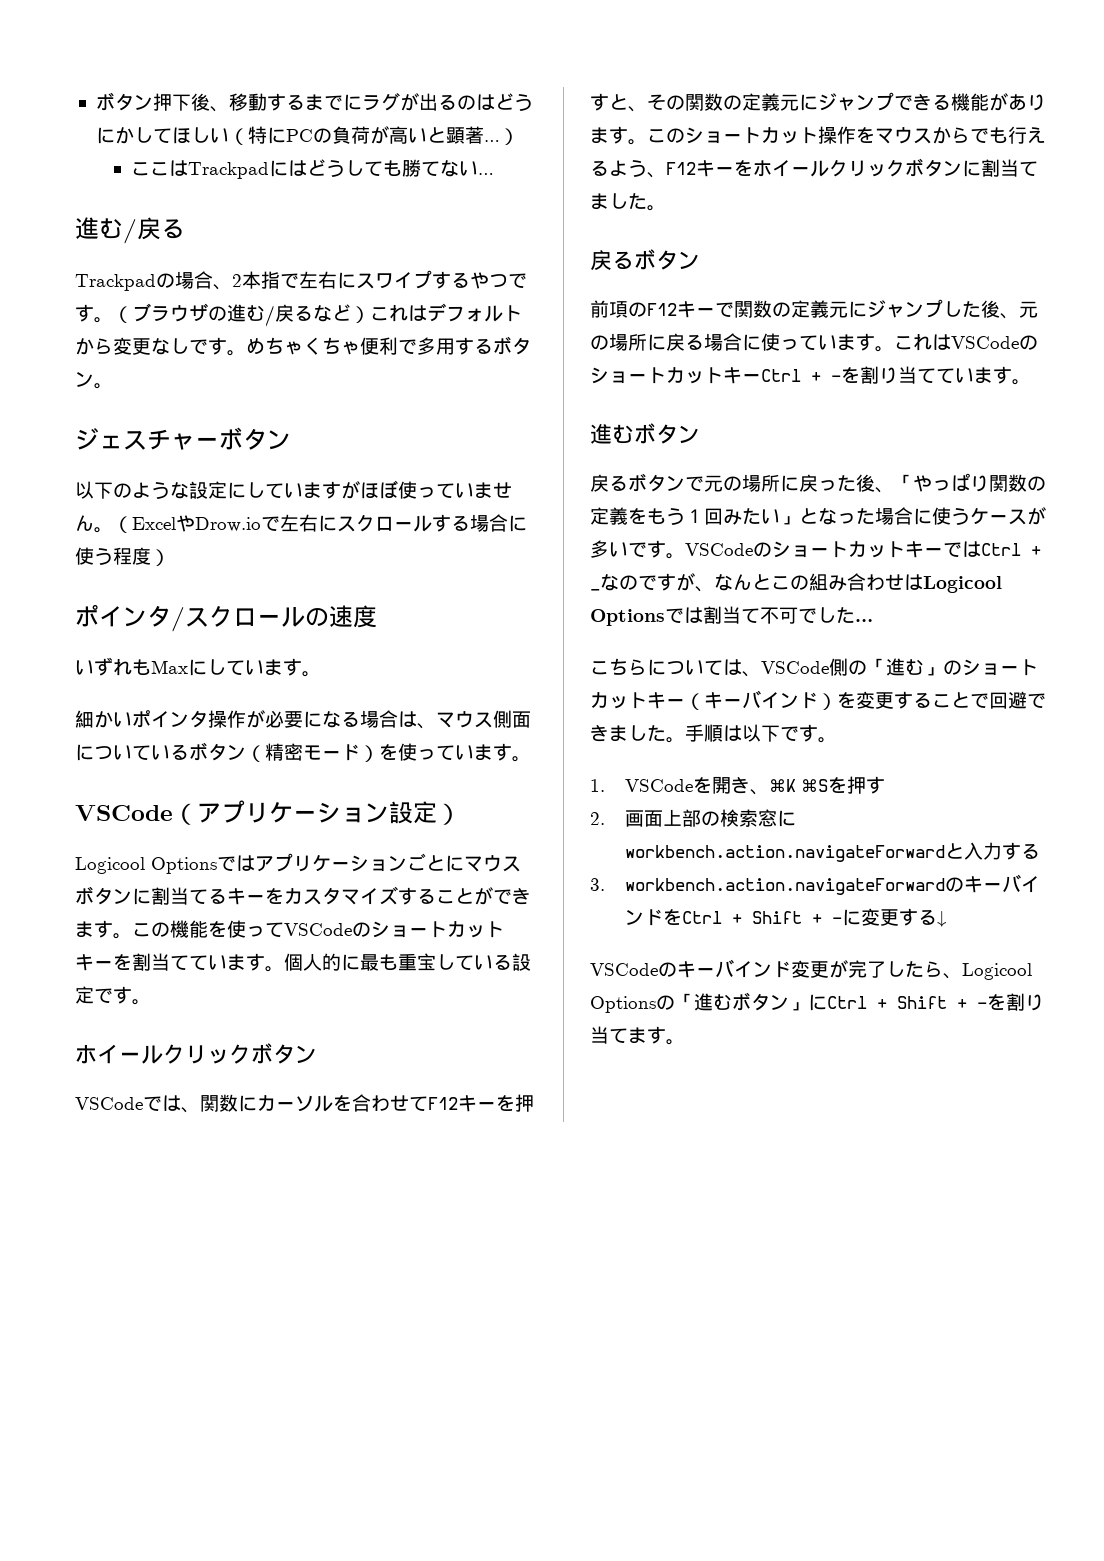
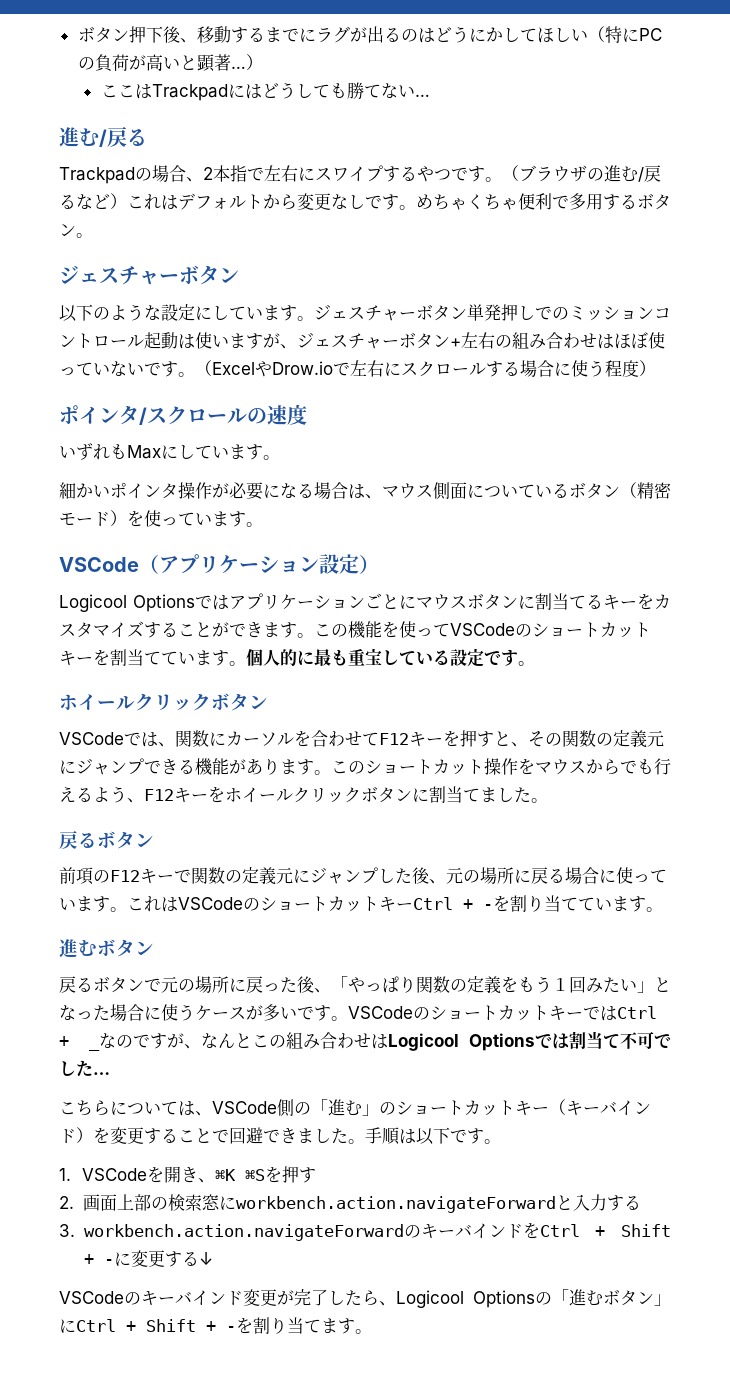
[341,481,360,499] が -> [297,304,671,321] [59,332,614,349] 。ジェスチャーボタン単発押しでのミッションコントロール起動は使いますが、ジェスチャーボタン+左右の組み合わせは
[474,482,512,499] [75,515,94,531] ません -> [110,361,178,377] ないです

